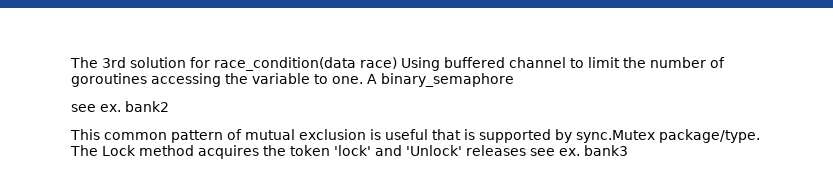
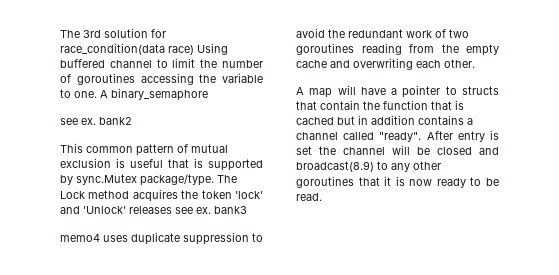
(628, 150) none -> [60,232,263,245] [296,28,469,38] [296,43,499,56] [296,58,475,70] [296,85,499,98] [296,100,464,110] [296,115,473,125] [296,130,499,142] [296,145,499,155] [296,161,441,172] [296,176,499,188] [296,193,322,201] // memo4 uses duplicate suppression to avoid the redundant work of two goroutines reading from the empty cache and overwriting each other. // A map will have a pointer to structs that contain the function that is cached but in addition contains a channel called "ready". After entry is set the channel will be closed and broadcast(8.9) to any other goroutines that it is now ready to be read.

